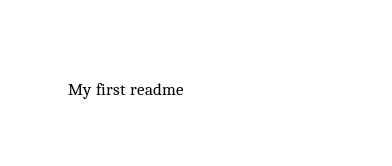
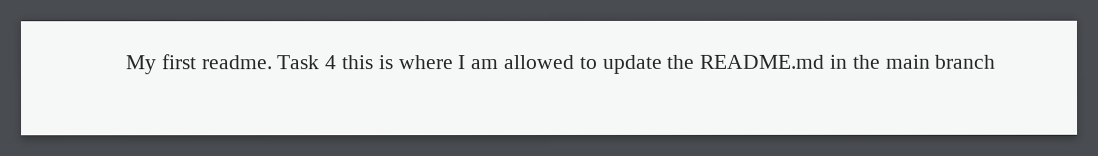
[130,83,185,95] readme -> [200,54,996,74] readme. Task 4 this is where I am allowed to update the README.md in the main branch

